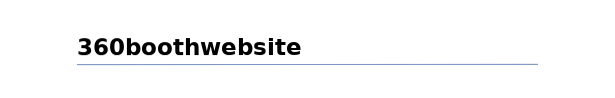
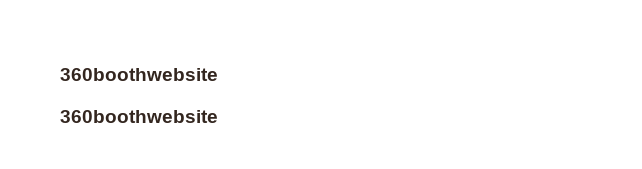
[76,38,303,56] 360boothwebsite -> [60,68,218,81] [60,110,218,123] 360boothwebsite // 360boothwebsite

